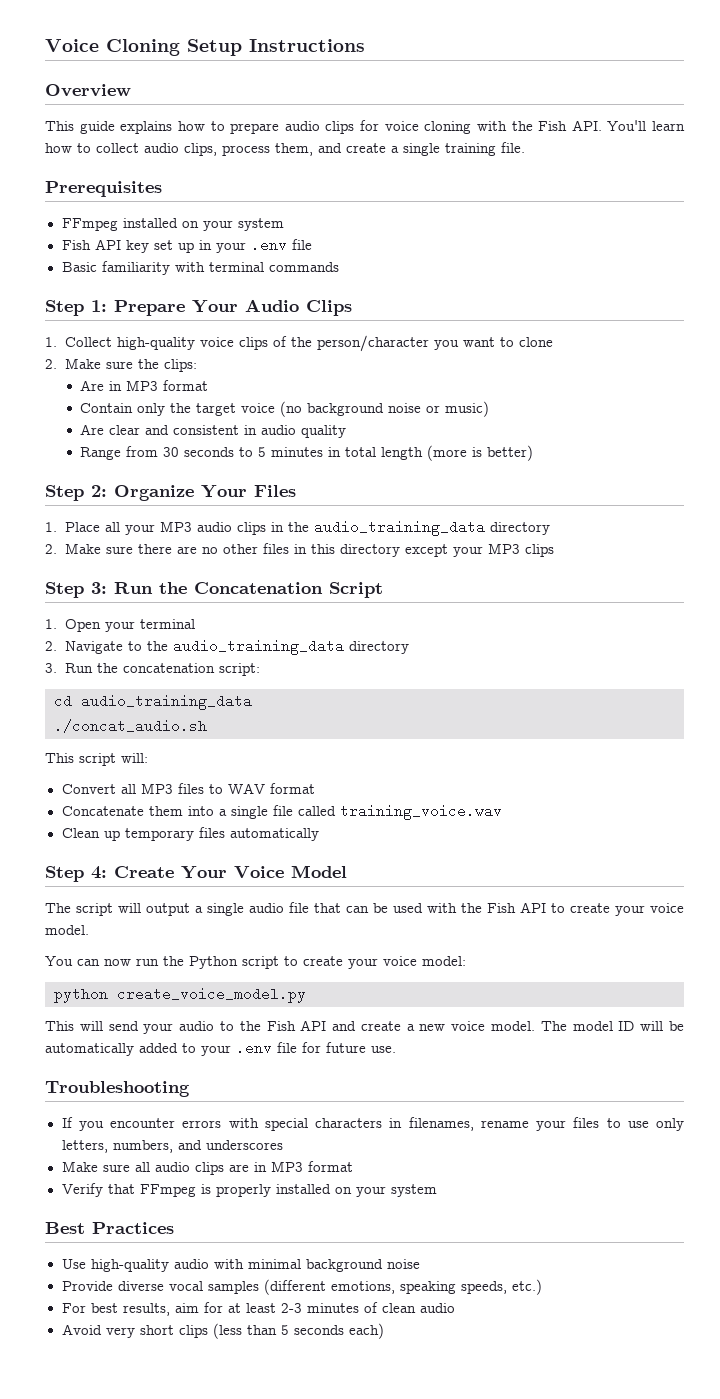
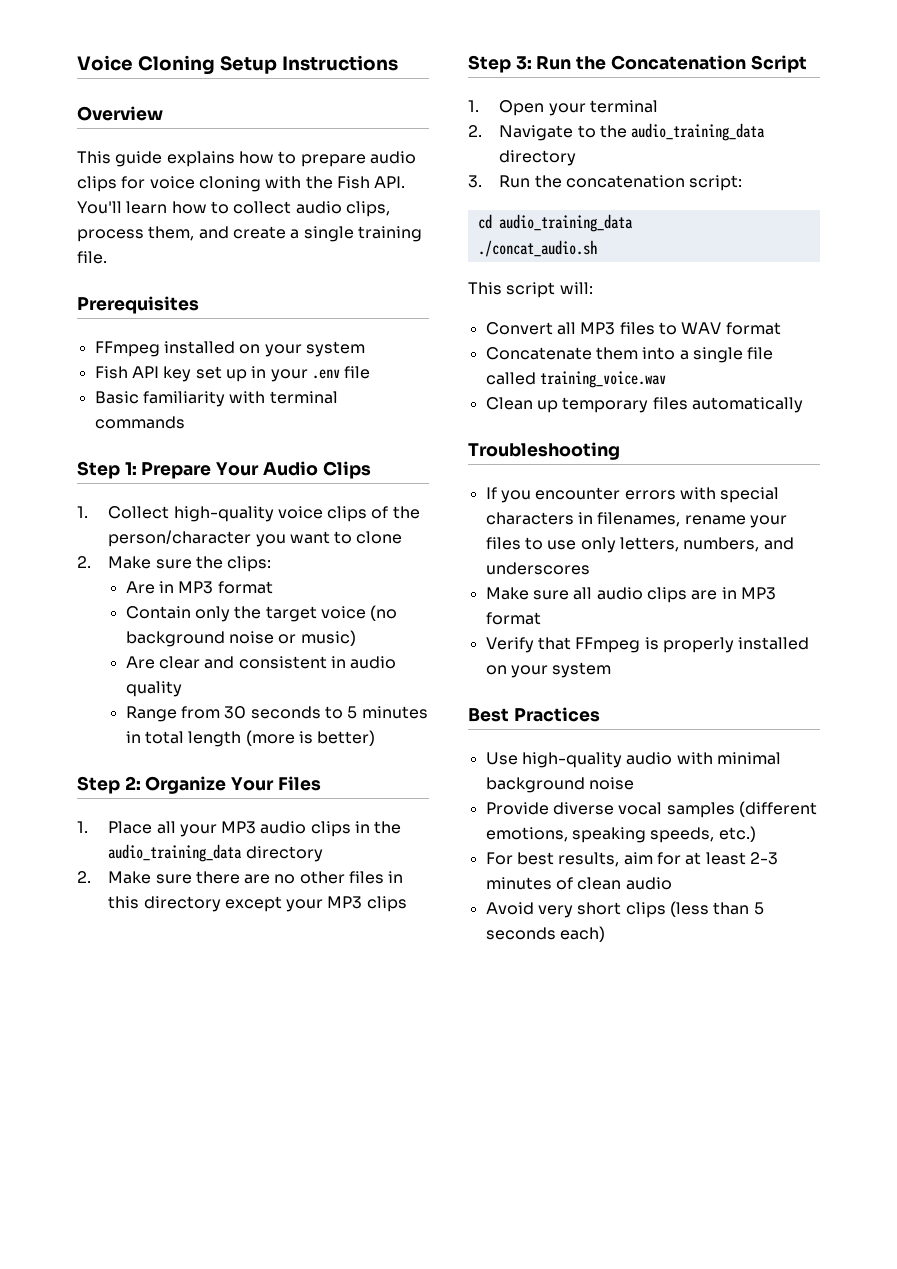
[45,865,347,882] [45,902,684,916] [45,925,89,935] [45,956,466,969] [54,987,306,1003] [45,1020,684,1034] [45,1041,396,1056] // Step 4: Create Your Voice Model // The script will output a single audio file that can be used with the Fish API to create your voice model. // You can now run the Python script to create your voice model: // python create_voice_model.py // This will send your audio to the Fish API and create a new voice model. The model ID will be automatically added to your .env file for future use. -> (803, 405) none

